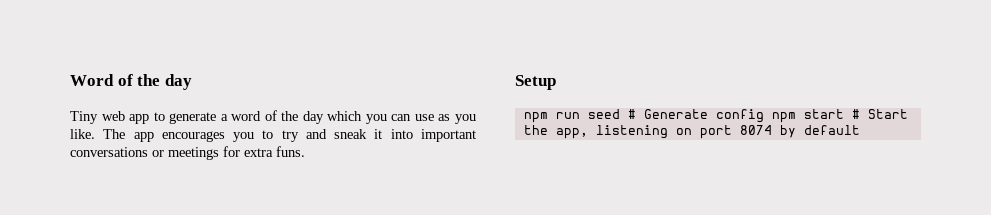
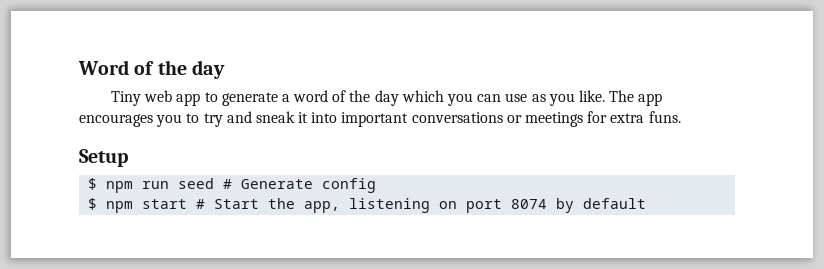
(556, 82) none -> [88,178,98,190] $
(764, 116) none -> [88,198,98,210] // $

